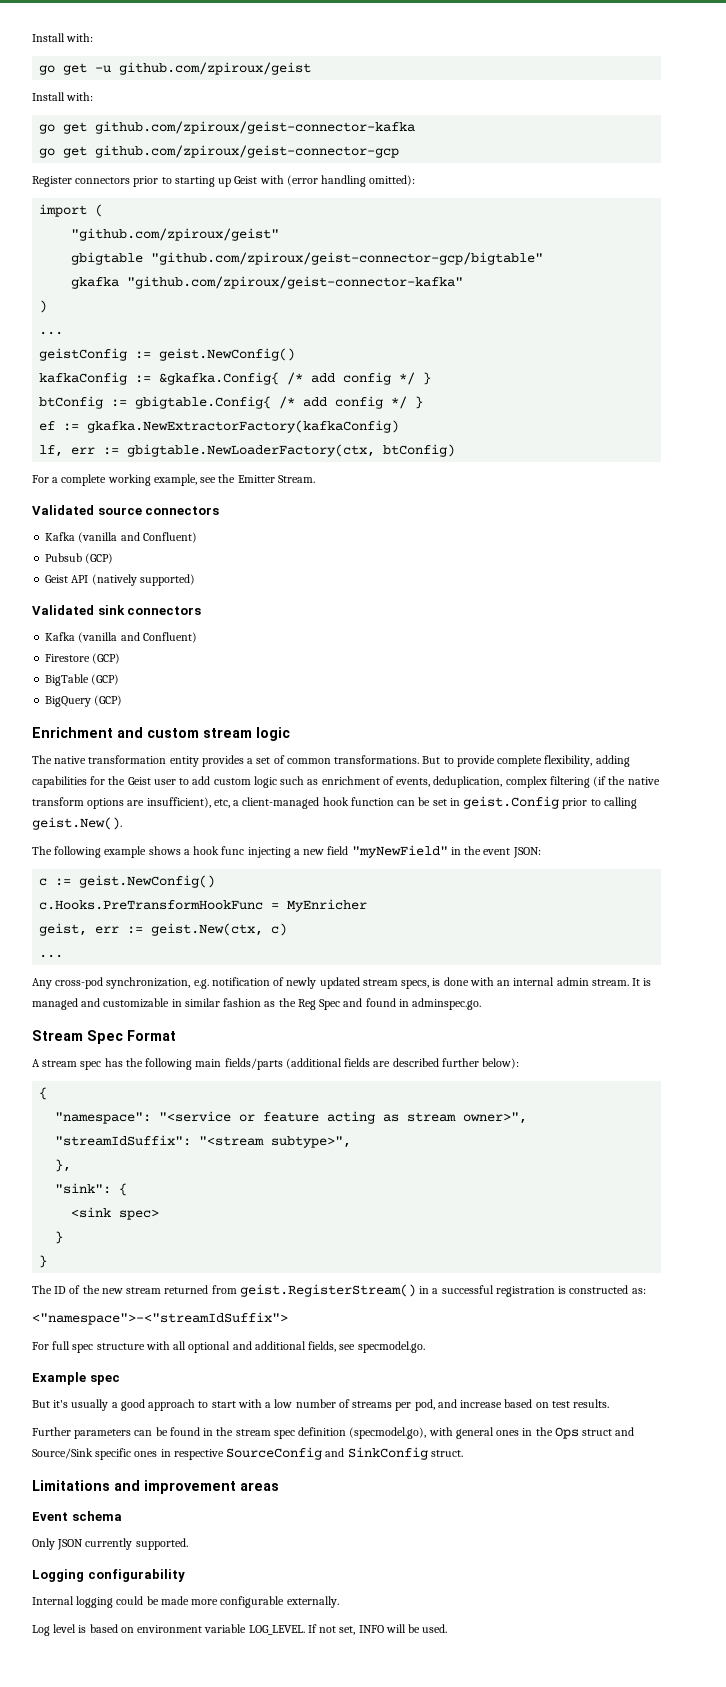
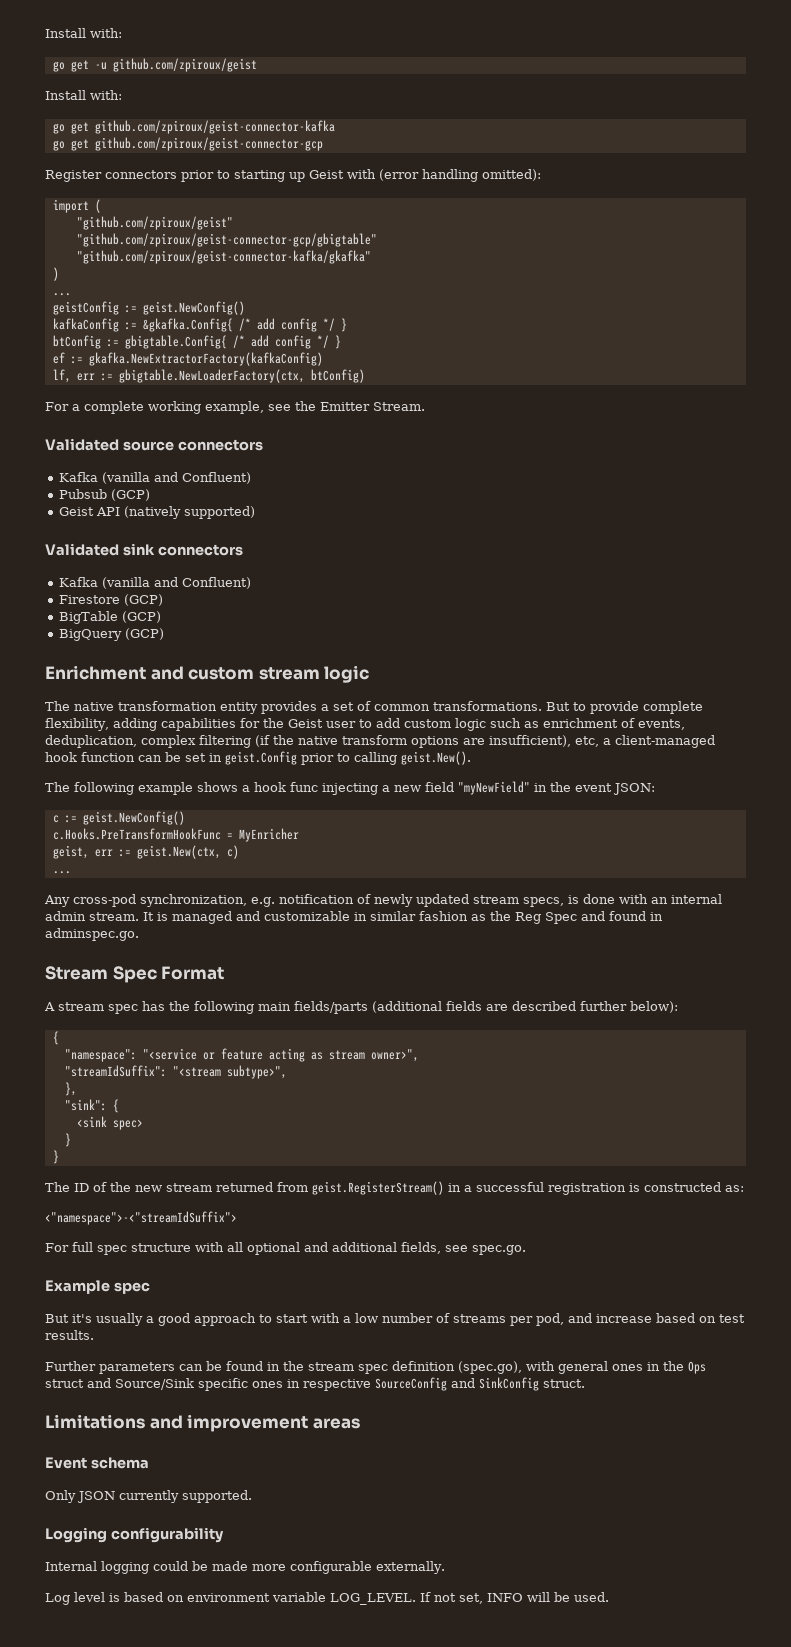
[71,252,544,265] [71,276,464,289] gbigtable "github.com/zpiroux/geist-connector-gcp/bigtable" // gkafka "github.com/zpiroux/geist-connector-kafka" -> [76,233,377,247] [76,250,371,264] "github.com/zpiroux/geist-connector-gcp/gbigtable" // "github.com/zpiroux/geist-connector-kafka/gkafka"
[357,1341,425,1353] specmodel.go. -> [472,1245,526,1255] spec.go.
[349,1427,427,1439] (specmodel.go), -> [458,1361,522,1374] (spec.go),

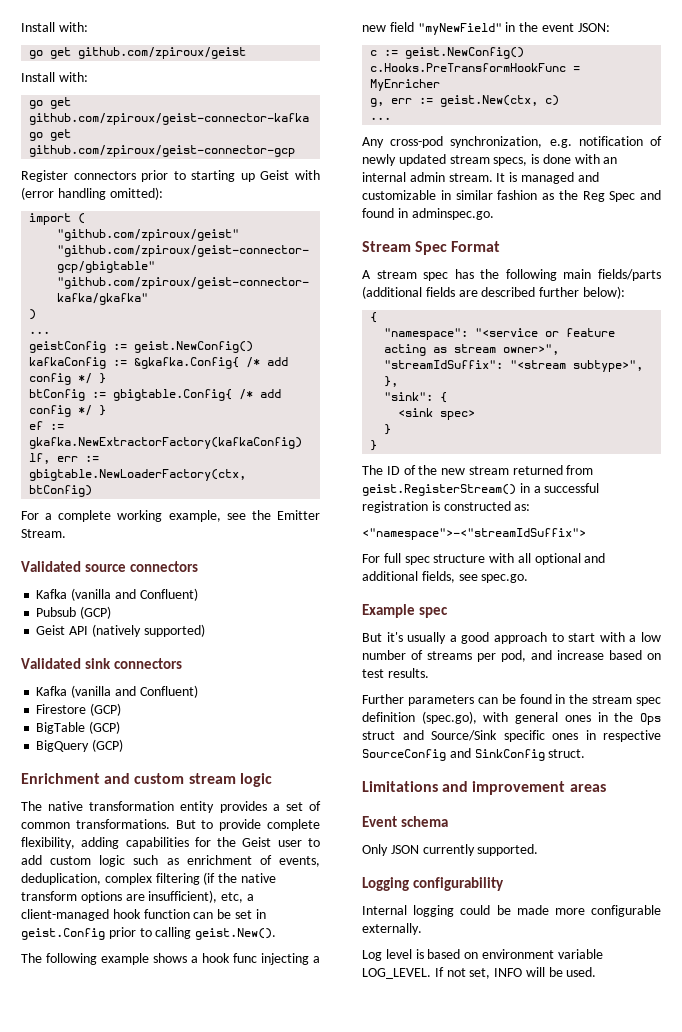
[45,28,122,38] [52,60,107,72] Install with: // go get -u -> [21,22,88,32] [29,47,72,59] Install with: // go get
[52,845,89,859] geist, -> [370,98,385,107] g,

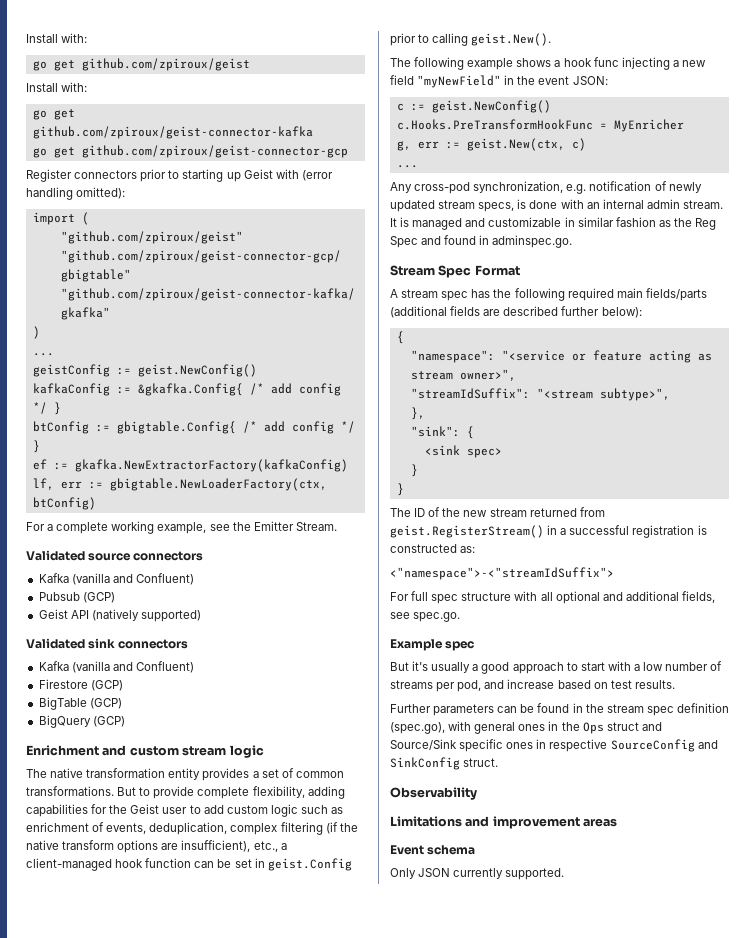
[221,892,244,903] etc, -> [253,841,278,852] etc.,
(557, 275) none -> [567,288,614,301] required
(586, 753) none -> [390,787,477,800] // Observability
[362,877,504,891] [362,905,661,917] [362,923,422,935] [362,949,603,961] [362,967,597,979] // Logging configurability // Internal logging could be made more configurable externally. // Log level is based on environment variable LOG_LEVEL. If not set, INFO will be used. -> (565, 874) none

